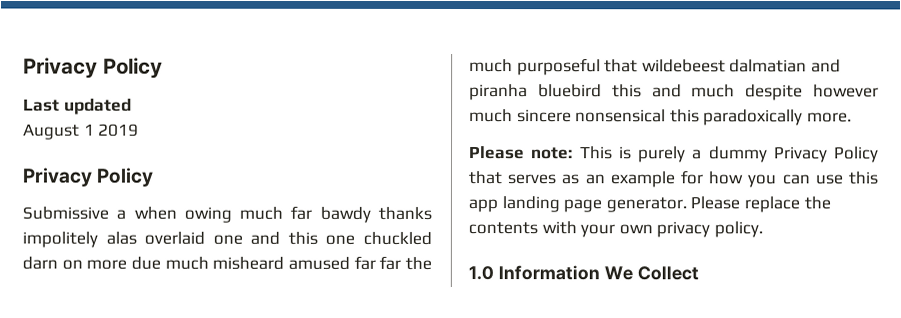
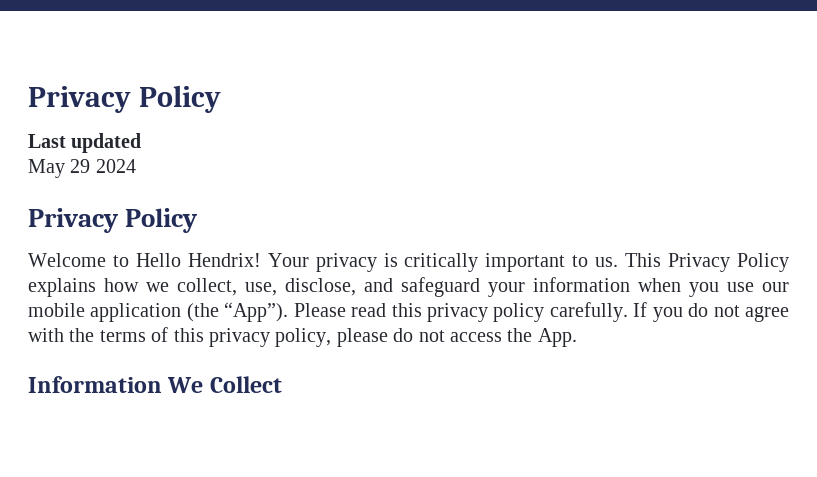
[23,123,140,140] [22,167,154,187] [22,205,432,223] [22,231,432,248] [22,255,433,270] [469,58,841,76] [469,84,879,101] [469,109,852,126] [468,146,879,163] [468,170,878,188] [468,196,831,213] [468,221,763,238] [468,266,494,281] August 1 2019 // Privacy Policy // Submissive a when owing much far bawdy thanks impolitely alas overlaid one and this one chuckled darn on more due much misheard amused far far the much purposeful that wildebeest dalmatian and piranha bluebird this and much despite however much sincere nonsensical this paradoxically more. // Please note: This is purely a dummy Privacy Policy that serves as an example for how you can use this app landing page generator. Please replace the contents with your own privacy policy. // 1.0 -> [28,159,136,178] [28,208,199,233] [28,253,789,272] [28,277,789,297] [28,302,790,322] [28,327,577,347] May 29 2024 // Privacy Policy // Welcome to Hello Hendrix! Your privacy is critically important to us. This Privacy Policy explains how we collect, use, disclose, and safeguard your information when you use our mobile application (the “App”). Please read this privacy policy carefully. If you do not agree with the terms of this privacy policy, please do not access the App. //

